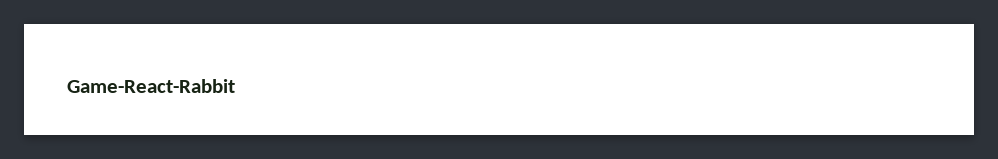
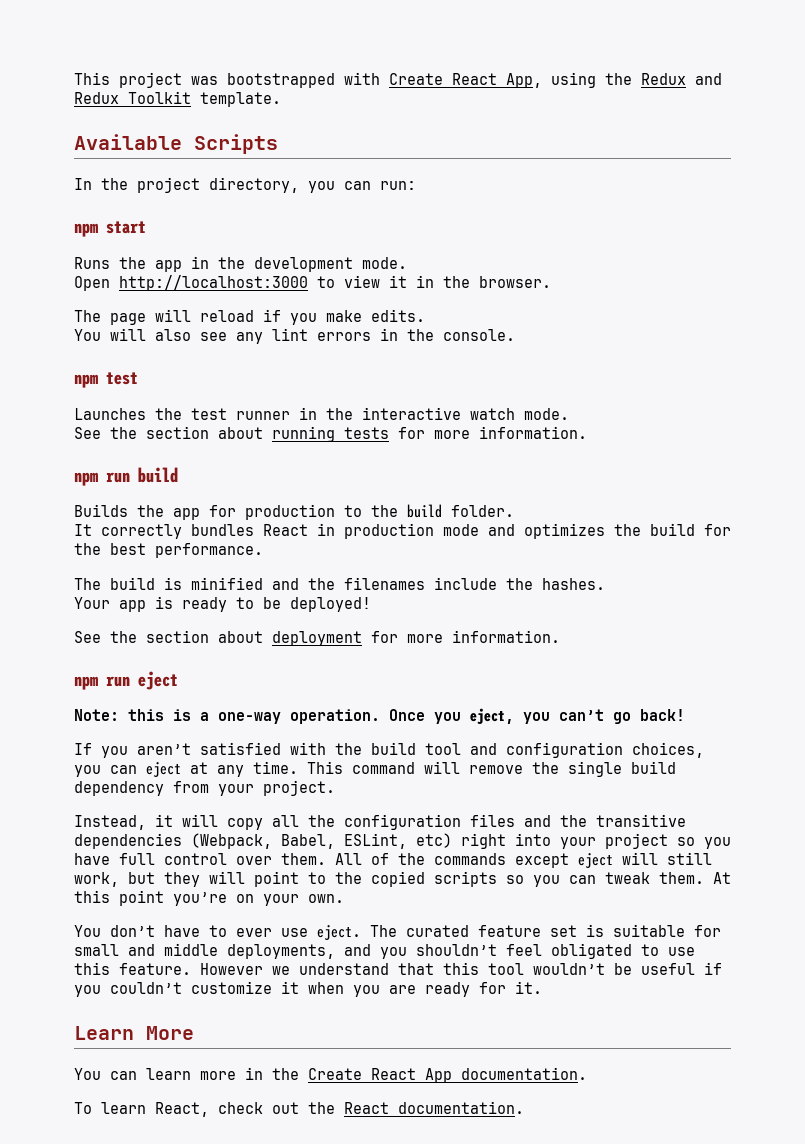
[67,79,235,93] Game-React-Rabbit -> [74,72,722,88] [74,91,281,107] [74,134,278,154] [74,177,416,193] [74,221,146,237] [74,256,407,272] [74,275,551,291] [74,309,425,325] [74,328,515,344] [74,372,138,388] [74,407,569,420] [74,426,587,442] [74,467,178,486] [74,504,514,520] [74,523,731,539] [74,543,263,558] [74,577,605,590] [74,596,371,612] [74,630,560,646] [74,671,178,690] [74,708,685,724] [74,742,704,758] [74,761,676,777] [74,780,335,796] [74,814,686,830] [74,833,731,849] [74,852,712,868] [74,871,731,887] [74,890,344,906] [74,924,721,940] [74,943,695,959] [74,962,722,975] [74,981,542,997] [74,1026,194,1040] [74,1067,587,1083] [74,1101,524,1117] This project was bootstrapped with Create React App, using the Redux and Redux Toolkit template. // Available Scripts // In the project directory, you can run: // npm start // Runs the app in the development mode. // Open http://localhost:3000 to view it in the browser. // The page will reload if you make edits. // You will also see any lint errors in the console. // npm test // Launches the test runner in the interactive watch mode. // See the section about running tests for more information. // npm run build // Builds the app for production to the build folder. // It correctly bundles React in production mode and optimizes the build for the best performance. // The build is minified and the filenames include the hashes. // Your app is ready to be deployed! // See the section about deployment for more information. // npm run eject // Note: this is a one-way operation. Once you eject, you can’t go back! // If you aren’t satisfied with the build tool and configuration choices, you can eject at any time. This command will remove the single build dependency from your project. // Instead, it will copy all the configuration files and the transitive dependencies (Webpack, Babel, ESLint, etc) right into your project so you have full control over them. All of the commands except eject will still work, but they will point to the copied scripts so you can tweak them. At this point you’re on your own. // You don’t have to ever use eject. The curated feature set is suitable for small and middle deployments, and you shouldn’t feel obligated to use this feature. However we understand that this tool wouldn’t be useful if you couldn’t customize it when you are ready for it. // Learn More // You can learn more in the Create React App documentation. // To learn React, check out the React documentation.

